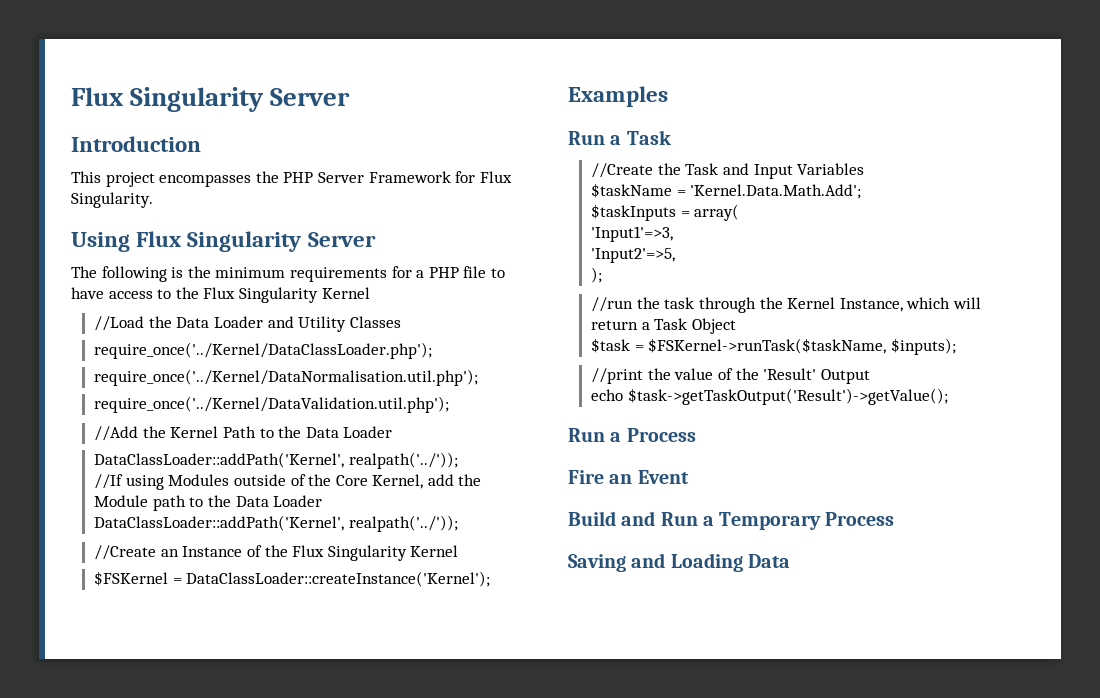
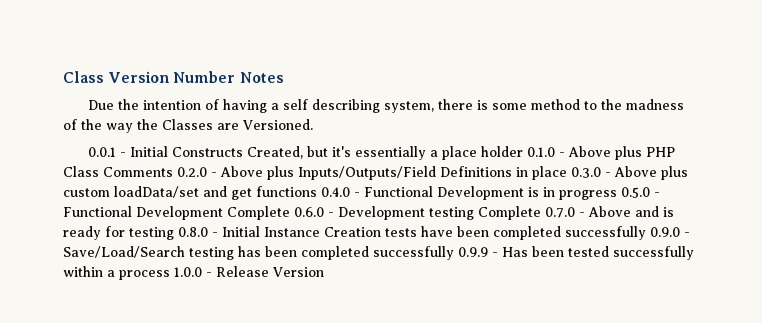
[71,87,351,112] [71,136,201,152] [71,171,512,187] [71,192,153,208] [71,231,376,252] [71,266,505,282] [71,287,370,303] [94,316,401,332] [94,342,433,359] [94,369,479,386] [94,396,450,413] [94,426,393,441] [94,452,458,469] [94,474,482,490] [94,495,323,511] [94,515,458,532] [94,545,459,561] [94,571,491,587] [568,86,668,107] [568,130,671,145] [591,163,865,179] [591,183,862,199] [591,204,740,221] [591,226,674,242] [591,248,676,263] [591,267,603,283] [591,297,981,313] [591,318,736,334] [591,338,956,355] [591,368,870,384] [591,388,948,405] [568,428,696,442] [568,470,689,484] [568,511,895,530] [568,553,790,572] Flux Singularity Server // Introduction // This project encompasses the PHP Server Framework for Flux Singularity. // Using Flux Singularity Server // The following is the minimum requirements for a PHP file to have access to the Flux Singularity Kernel // //Load the Data Loader and Utility Classes // require_once('../Kernel/DataClassLoader.php'); // require_once('../Kernel/DataNormalisation.util.php'); // require_once('../Kernel/DataValidation.util.php'); // //Add the Kernel Path to the Data Loader // DataClassLoader::addPath('Kernel', realpath('../')); // //If using Modules outside of the Core Kernel, add the Module path to the Data Loader DataClassLoader::addPath('Kernel', realpath('../')); // //Create an Instance of the Flux Singularity Kernel // $FSKernel = DataClassLoader::createInstance('Kernel'); // Examples // Run a Task // //Create the Task and Input Variables // $taskName = 'Kernel.Data.Math.Add'; // $taskInputs = array( // 'Input1'=>3, // 'Input2'=>5, // ); // //run the task through the Kernel Instance, which will return a Task Object // $task = $FSKernel->runTask($taskName, $inputs); // //print the value of the 'Result' Output // echo $task->getTaskOutput('Result')->getValue(); // Run a Process // Fire an Event // Build and Run a Temporary Process // Saving and Loading Data -> [63,71,284,83] [88,99,685,113] [63,119,313,133] [88,146,676,160] [63,166,688,180] [63,186,660,200] [63,206,674,220] [63,226,690,240] [63,246,694,260] [63,266,324,280] Class Version Number Notes // Due the intention of having a self describing system, there is some method to the madness of the way the Classes are Versioned. // 0.0.1 - Initial Constructs Created, but it's essentially a place holder 0.1.0 - Above plus PHP Class Comments 0.2.0 - Above plus Inputs/Outputs/Field Definitions in place 0.3.0 - Above plus custom loadData/set and get functions 0.4.0 - Functional Development is in progress 0.5.0 - Functional Development Complete 0.6.0 - Development testing Complete 0.7.0 - Above and is ready for testing 0.8.0 - Initial Instance Creation tests have been completed successfully 0.9.0 - Save/Load/Search testing has been completed successfully 0.9.9 - Has been tested successfully within a process 1.0.0 - Release Version

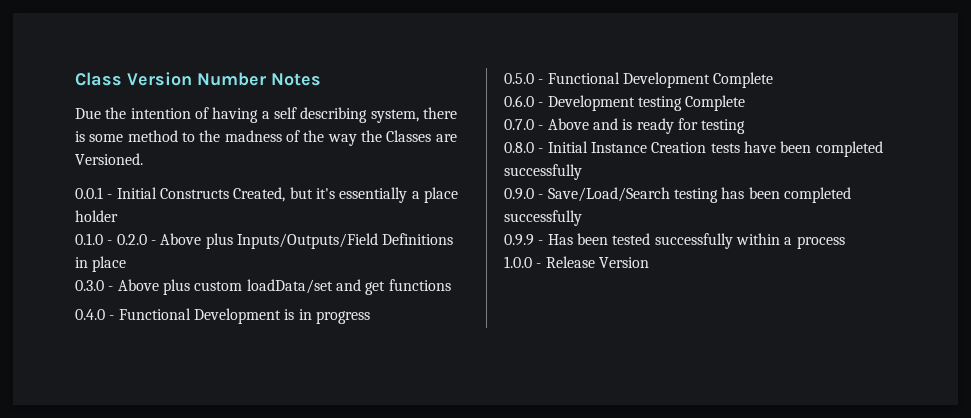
(524, 151) none -> (118, 216) //
[568,146,676,160] [63,166,173,177] Above plus PHP Class Comments -> (113, 242) none
(567, 173) none -> (127, 264) //
(317, 191) none -> (451, 285) //
(617, 195) none -> (370, 317) //
(290, 213) none -> (774, 80) //
(541, 213) none -> (746, 103) //
(174, 233) none -> (746, 126) //
(646, 233) none -> (582, 172) //
(454, 253) none -> (582, 218) //
(170, 275) none -> (845, 242) //

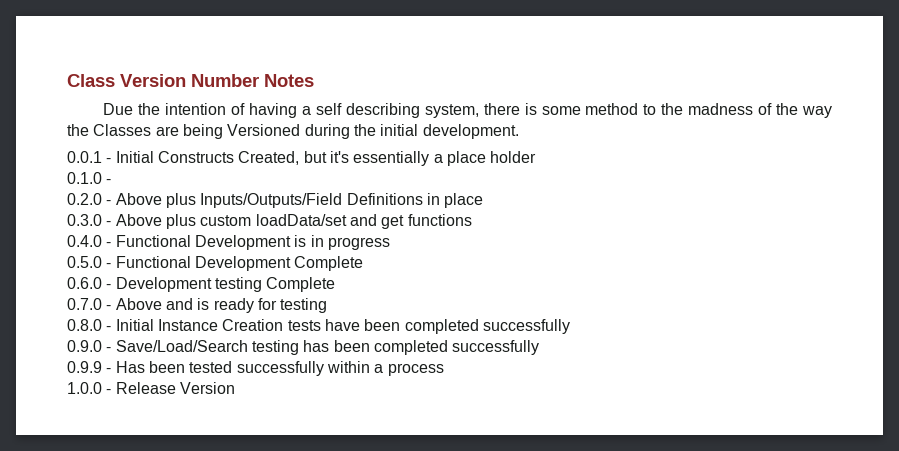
[75,153,143,165] Versioned. -> [182,124,519,139] being Versioned during the initial development.
(113, 242) none -> (112, 181) //

